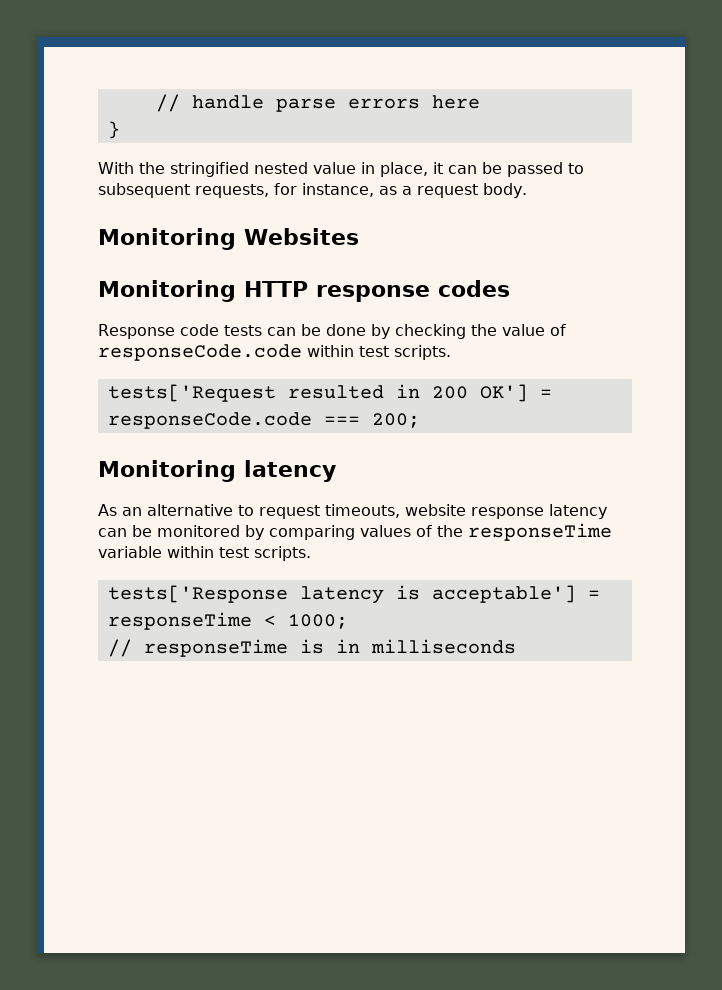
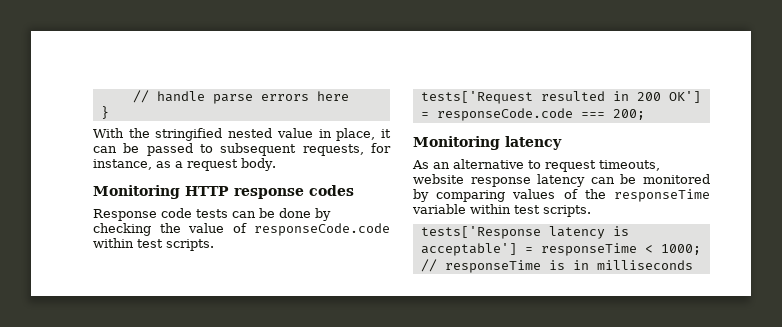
[98,228,359,250] // Monitoring Websites -> (276, 164) none

